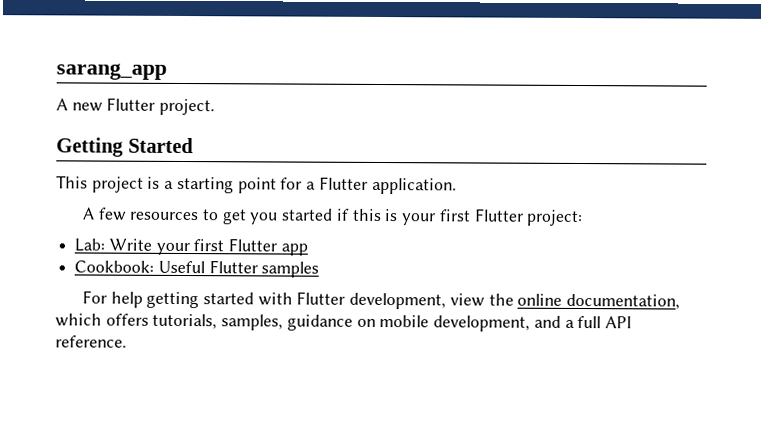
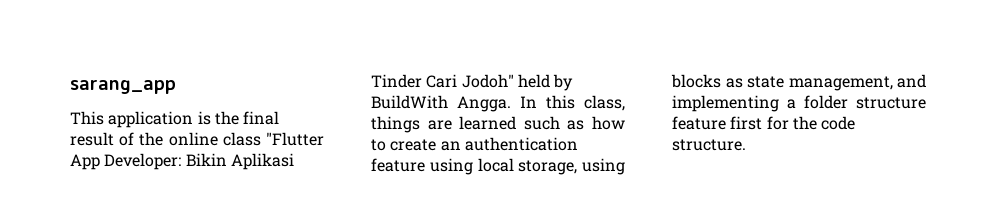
[56,97,216,116] [56,137,194,157] [56,175,457,195] [82,207,584,227] [74,238,308,256] [74,260,320,278] [81,290,681,310] [55,313,632,332] [55,335,127,348] A new Flutter project. // Getting Started // This project is a starting point for a Flutter application. // A few resources to get you started if this is your first Flutter project: // Lab: Write your first Flutter app // Cookbook: Useful Flutter samples // For help getting started with Flutter development, view the online documentation, which offers tutorials, samples, guidance on mobile development, and a full API reference. -> [70,111,280,128] [70,132,324,146] [70,153,294,170] [371,74,574,91] [371,95,625,112] [371,116,625,133] [371,137,578,151] [371,158,625,175] [671,74,926,91] [672,95,926,112] [672,116,856,130] [672,139,746,151] This application is the final result of the online class "Flutter App Developer: Bikin Aplikasi Tinder Cari Jodoh" held by BuildWith Angga. In this class, things are learned such as how to create an authentication feature using local storage, using blocks as state management, and implementing a folder structure feature first for the code structure.

